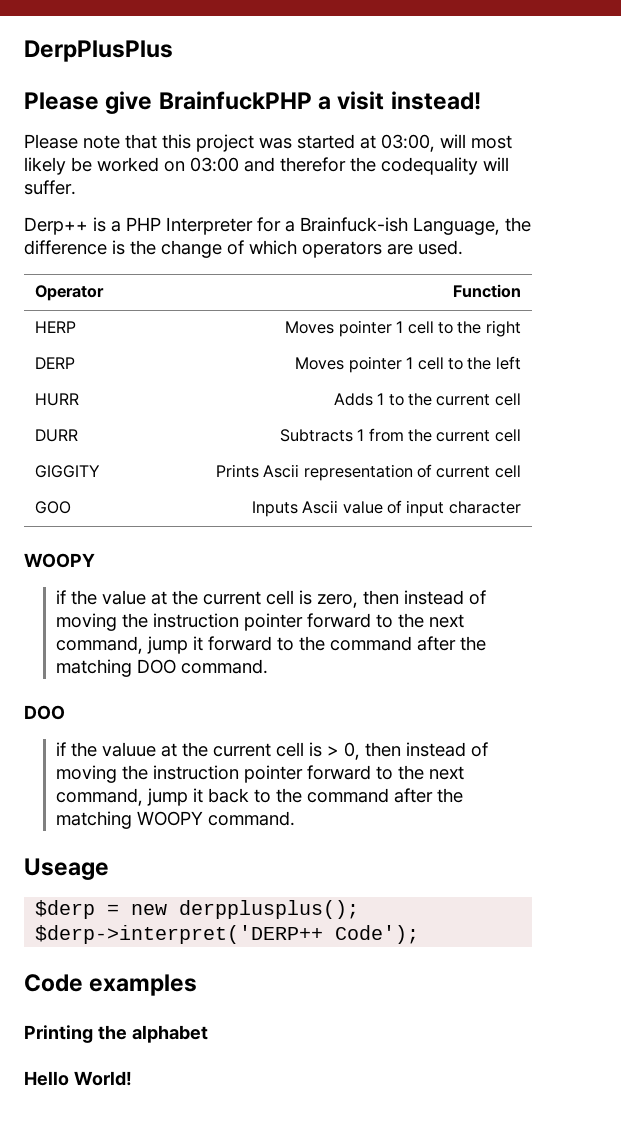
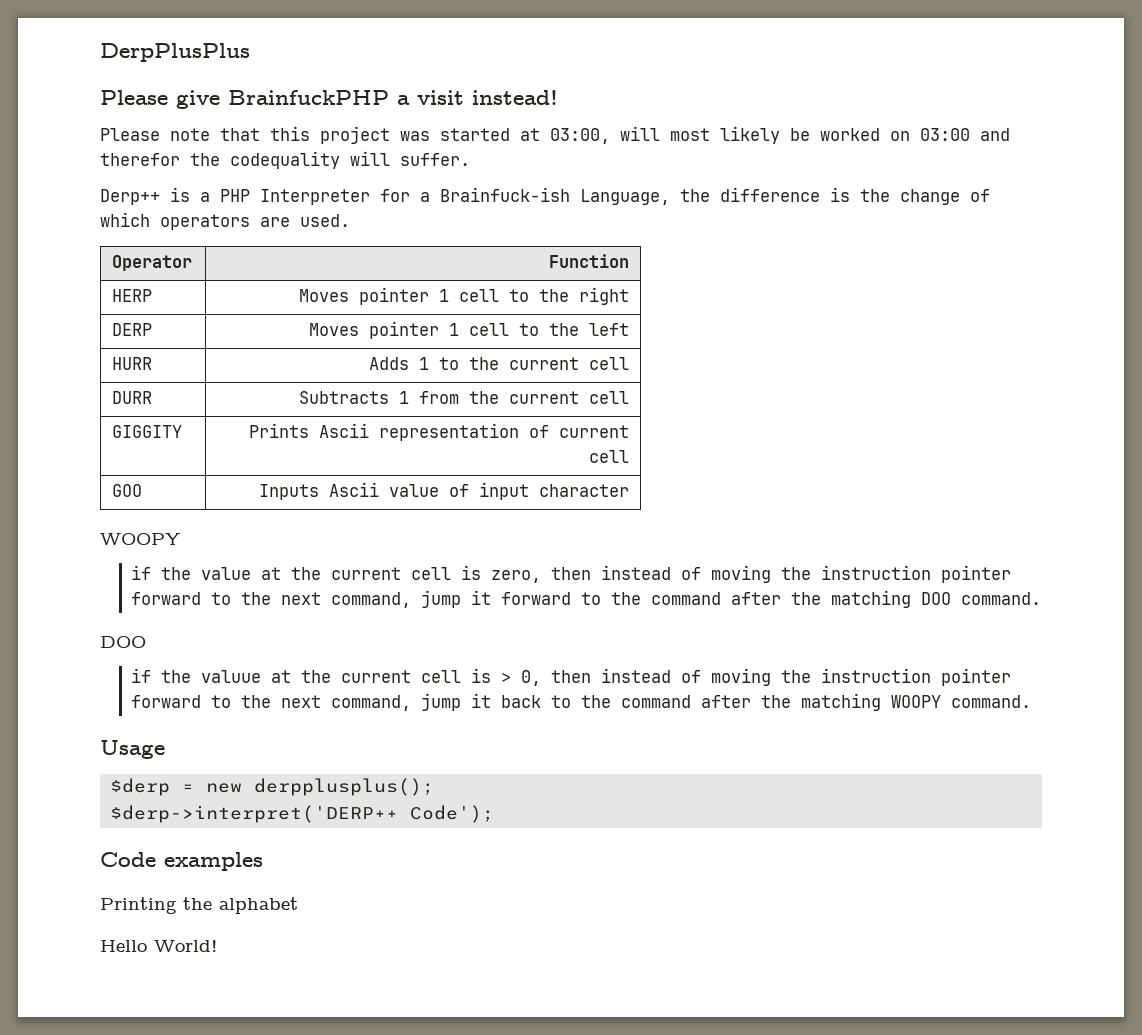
[24,858,109,880] Useage -> [100,740,165,759] Usage

